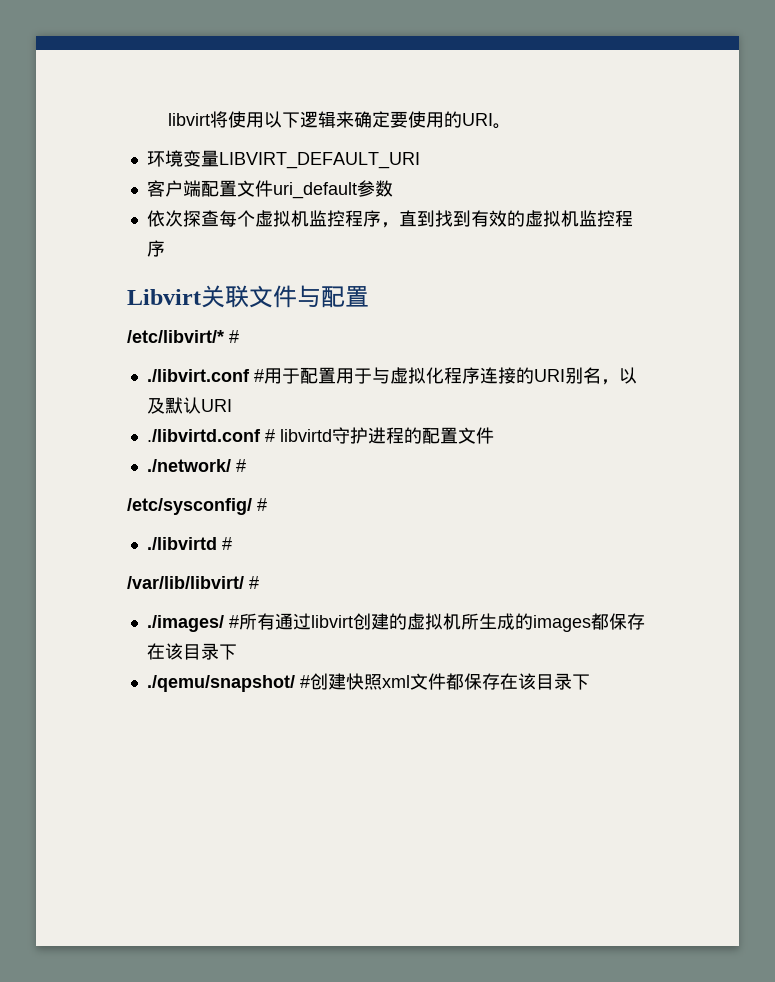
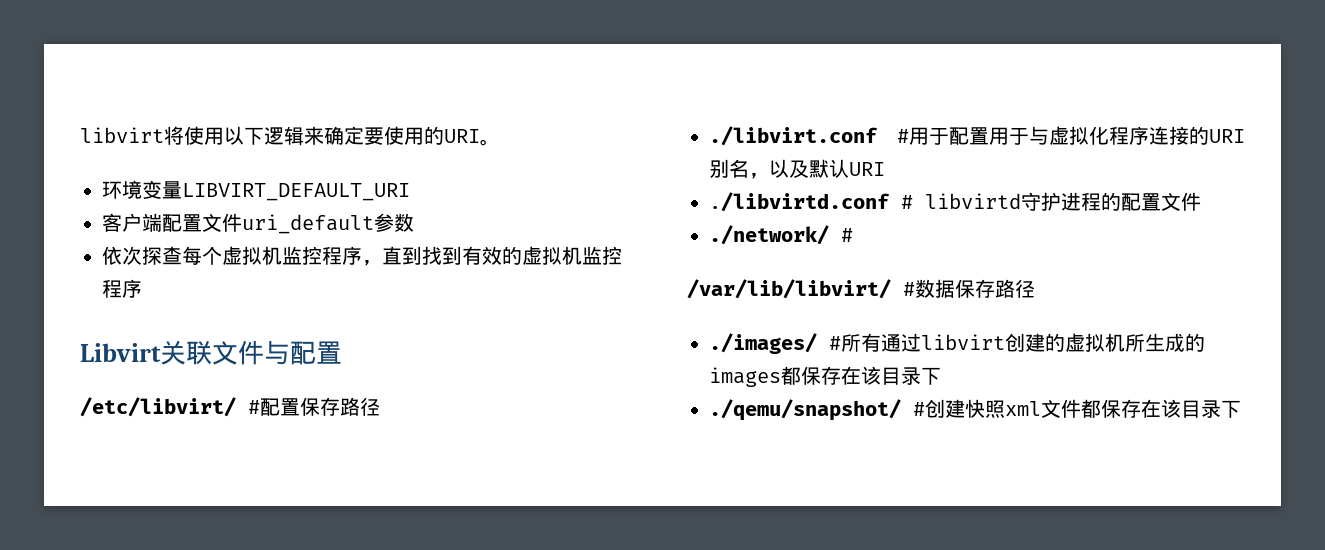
[127,330,239,343] /etc/libvirt/* # -> [80,397,380,417] /etc/libvirt/ #配置保存路径
[127,498,267,515] [146,537,232,550] // /etc/sysconfig/ # // ./libvirtd # -> (853, 235) none
(259, 582) none -> [915,279,1035,298] 数据保存路径

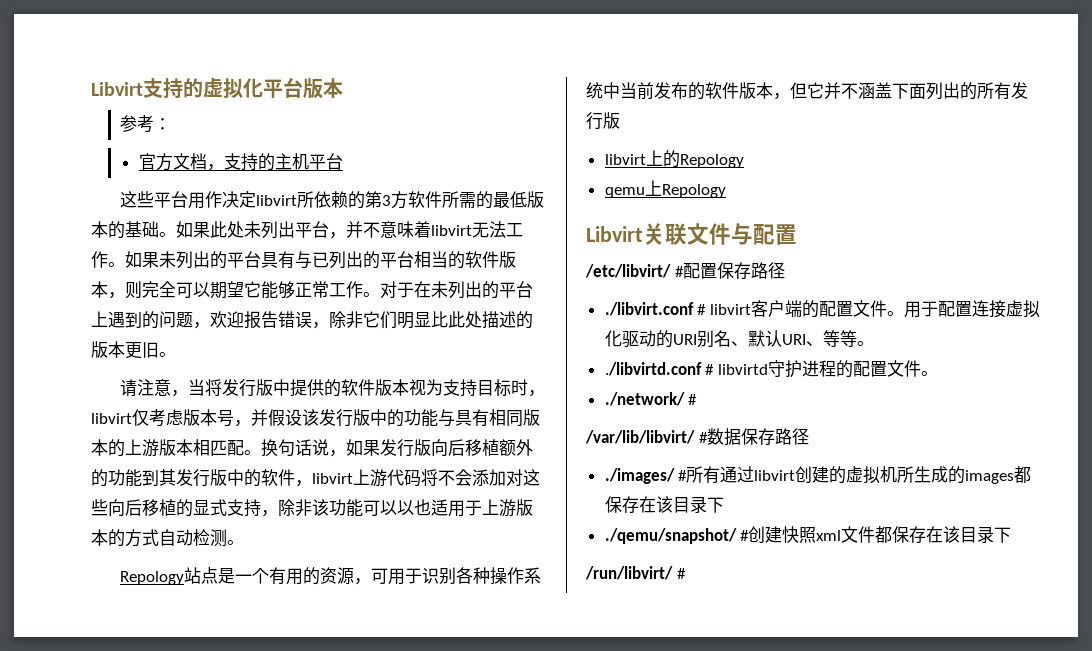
[80,126,500,146] [102,180,410,201] [102,213,414,234] [102,246,622,266] [102,279,142,298] libvirt将使用以下逻辑来确定要使用的URI。 // 环境变量LIBVIRT_DEFAULT_URI // 客户端配置文件uri_default参数 // 依次探查每个虚拟机监控程序，直到找到有效的虚拟机监控程序 -> [91,78,343,99] [119,115,171,133] [138,153,343,171] [119,191,544,209] [91,221,523,239] [91,251,516,269] [91,281,533,299] [91,311,533,329] [91,341,176,359] [119,379,545,397] [91,409,540,427] [91,439,533,457] [91,469,540,487] [91,499,533,517] [91,529,244,547] [119,567,541,585] [586,82,1028,100] [586,112,620,130] [604,150,744,168] [604,180,726,198] Libvirt支持的虚拟化平台版本 // 参考： // 官方文档，支持的主机平台 // 这些平台用作决定libvirt所依赖的第3方软件所需的最低版本的基础。如果此处未列出平台，并不意味着libvirt无法工作。如果未列出的平台具有与已列出的平台相当的软件版本，则完全可以期望它能够正常工作。对于在未列出的平台上遇到的问题，欢迎报告错误，除非它们明显比此处描述的版本更旧。 // 请注意，当将发行版中提供的软件版本视为支持目标时，libvirt仅考虑版本号，并假设该发行版中的功能与具有相同版本的上游版本相匹配。换句话说，如果发行版向后移植额外的功能到其发行版中的软件，libvirt上游代码将不会添加对这些向后移植的显式支持，除非该功能可以以也适用于上游版本的方式自动检测。 // Repology站点是一个有用的资源，可用于识别各种操作系统中当前发布的软件版本，但它并不涵盖下面列出的所有发行版 // libvirt上的Repology // qemu上Repology
[909,126,1189,145] 用于配置用于与虚拟化程序连接 -> [710,300,1040,318] [604,330,656,348] libvirt客户端的配置文件。用于配置连接虚拟化驱动
[749,159,809,179] ，以及 -> [730,341,748,346] 、
(885, 169) none -> [805,330,874,347] 、等等。
(1201, 201) none -> [920,371,938,376] 。
(1241, 409) none -> [585,566,686,580] // /run/libvirt/ #

